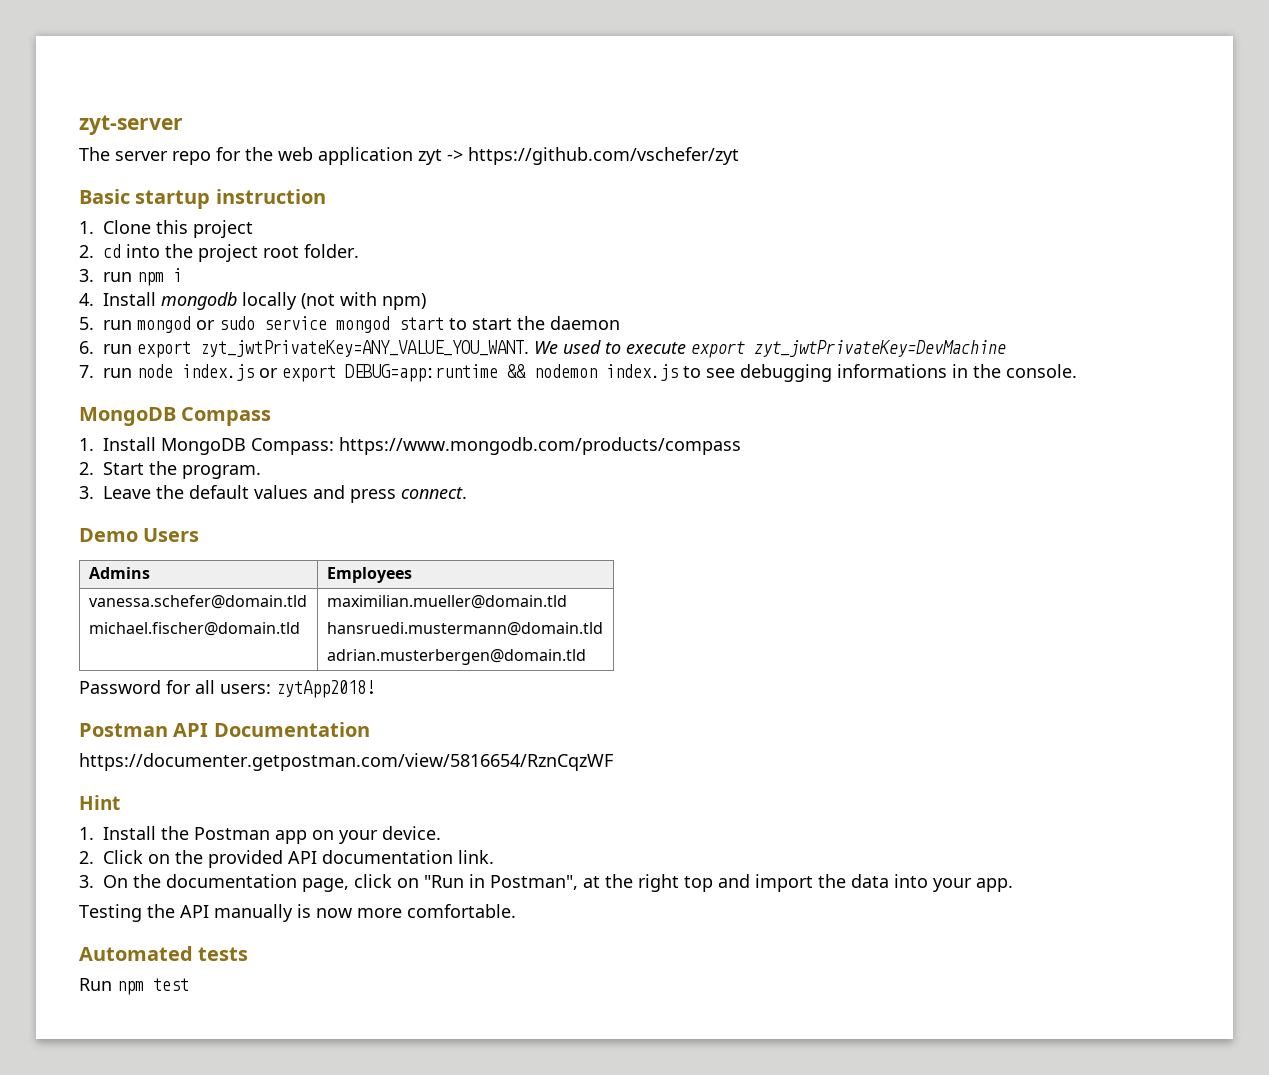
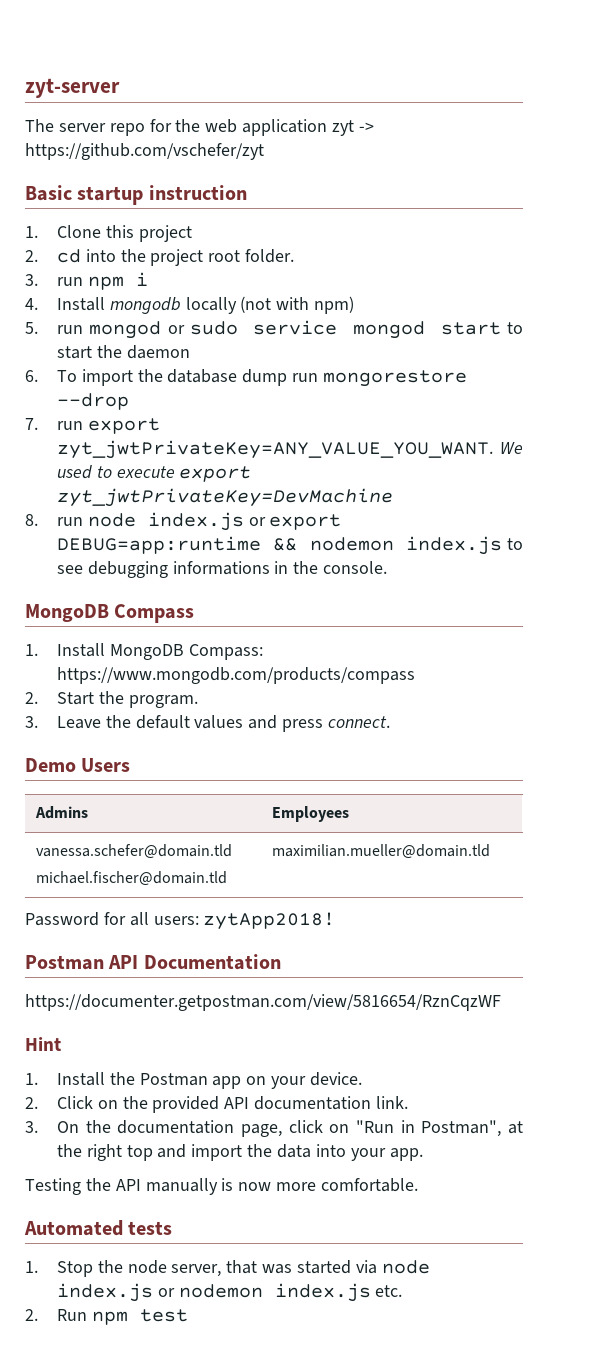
(94, 347) none -> [56,369,468,387] [56,393,129,410] [25,418,38,430] To import the database dump run mongorestore --drop // 7.
[79,365,94,378] 7. -> [25,514,38,526] 8.
[326,622,603,636] [326,649,586,665] // hansruedi.mustermann@domain.tld // adrian.musterbergen@domain.tld -> (490, 851) none
(249, 954) none -> [25,1260,430,1277] [56,1283,403,1302] [25,1309,38,1321] 1. Stop the node server, that was started via node index.js or nodemon index.js etc. // 2.

